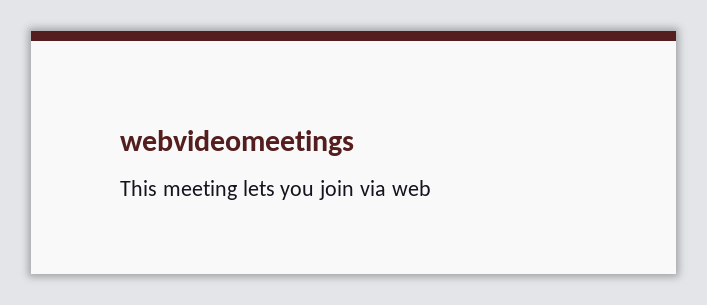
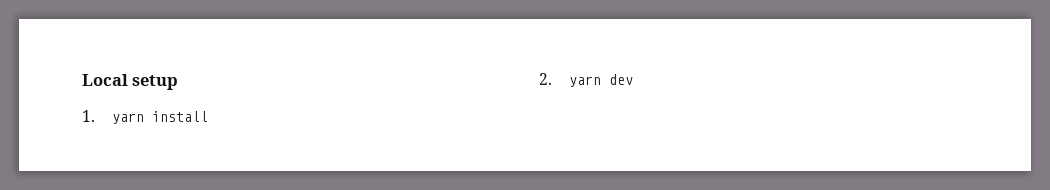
[120,130,354,156] [120,180,431,200] webvideomeetings // This meeting lets you join via web -> [82,74,179,90] [82,110,208,124] [539,73,633,87] Local setup // 1. yarn install // 2. yarn dev

